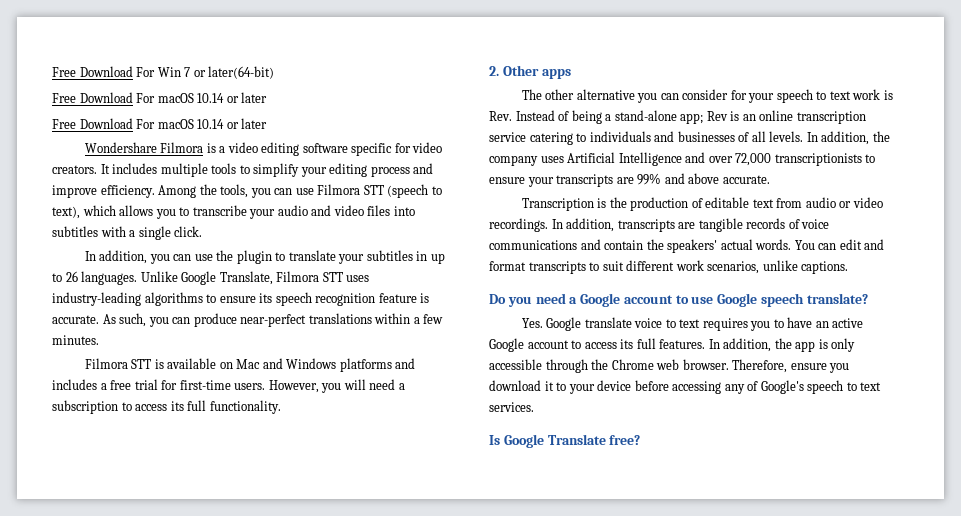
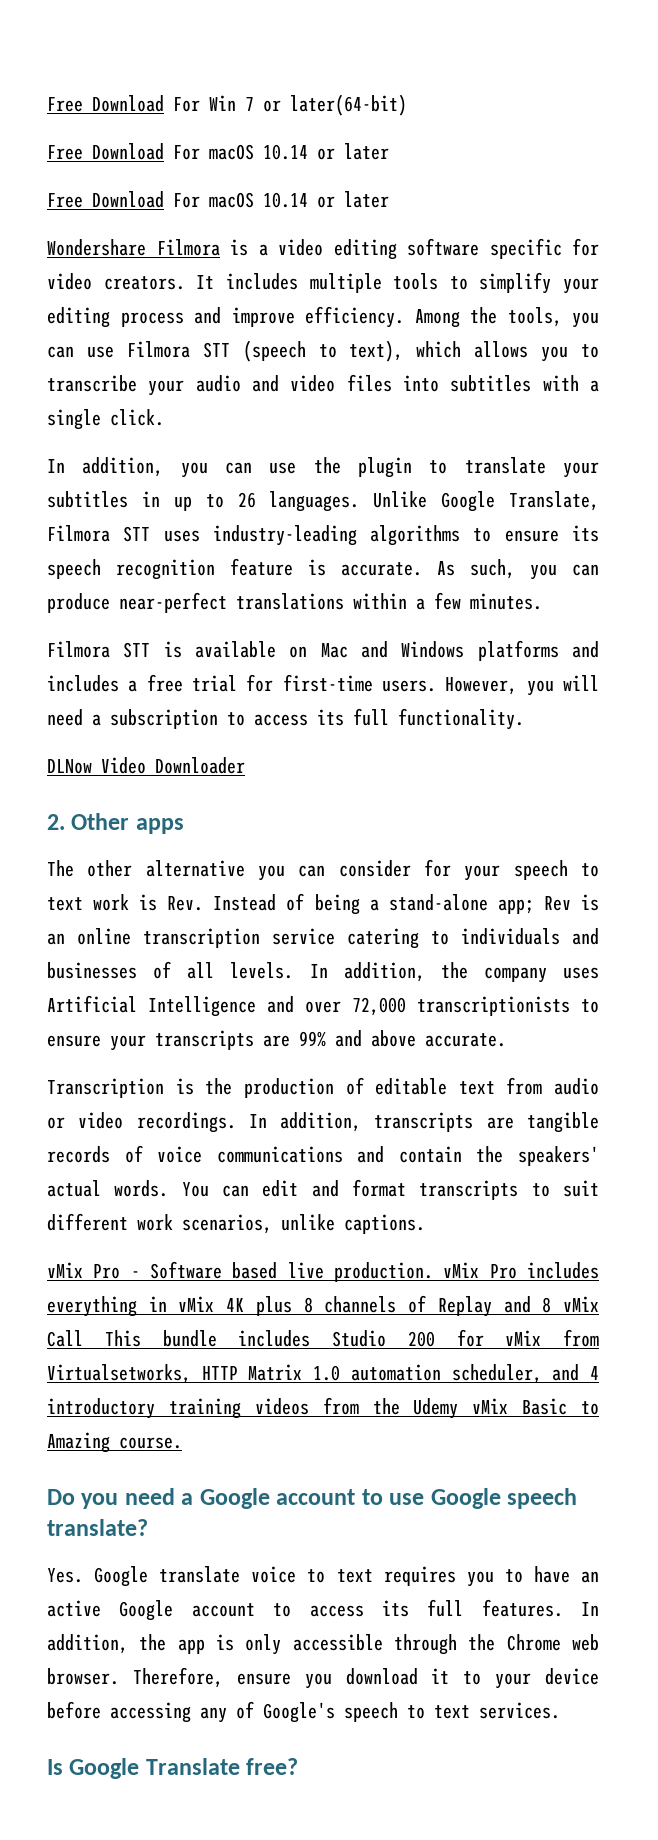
(281, 407) none -> [47,757,245,774] // DLNow Video Downloader
(849, 267) none -> [47,1261,599,1282] [47,1295,600,1317] [47,1329,599,1347] [47,1364,599,1384] [47,1397,599,1419] [47,1432,182,1453] // vMix Pro - Software based live production. vMix Pro includes everything in vMix 4K plus 8 channels of Replay and 8 vMix Call This bundle includes Studio 200 for vMix from Virtualsetworks, HTTP Matrix 1.0 automation scheduler, and 4 introductory training videos from the Udemy vMix Basic to Amazing course.

